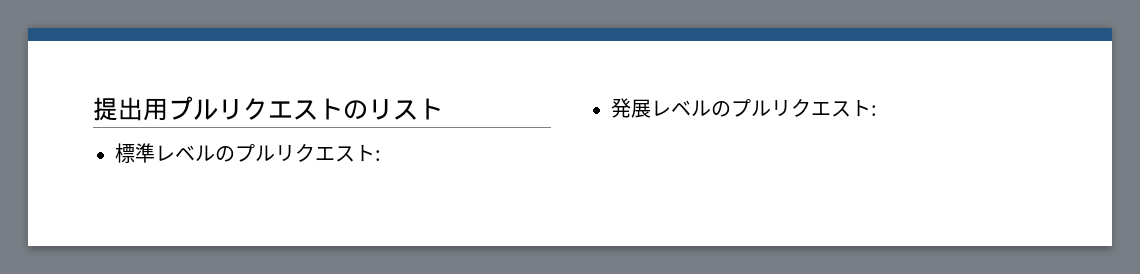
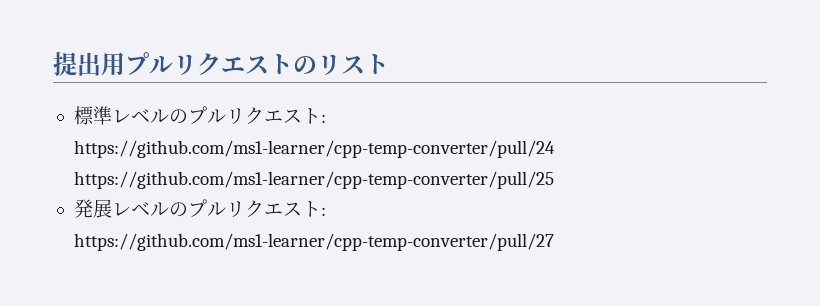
(381, 155) none -> [73,140,555,158] [73,171,554,189] https://github.com/ms1-learner/cpp-temp-converter/pull/24 https://github.com/ms1-learner/cpp-temp-converter/pull/25
(877, 110) none -> [73,233,554,251] https://github.com/ms1-learner/cpp-temp-converter/pull/27

